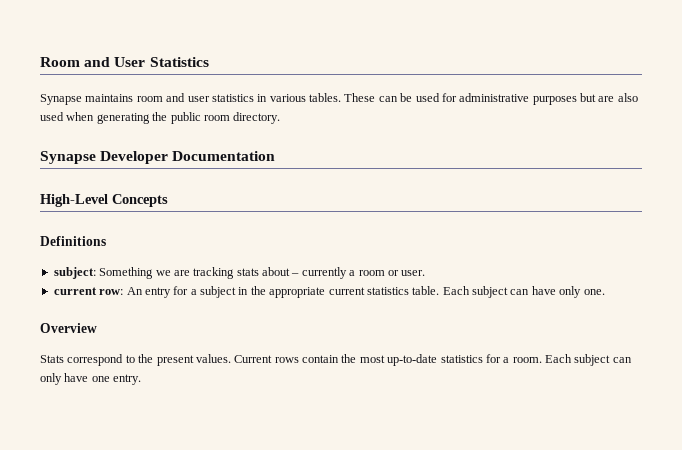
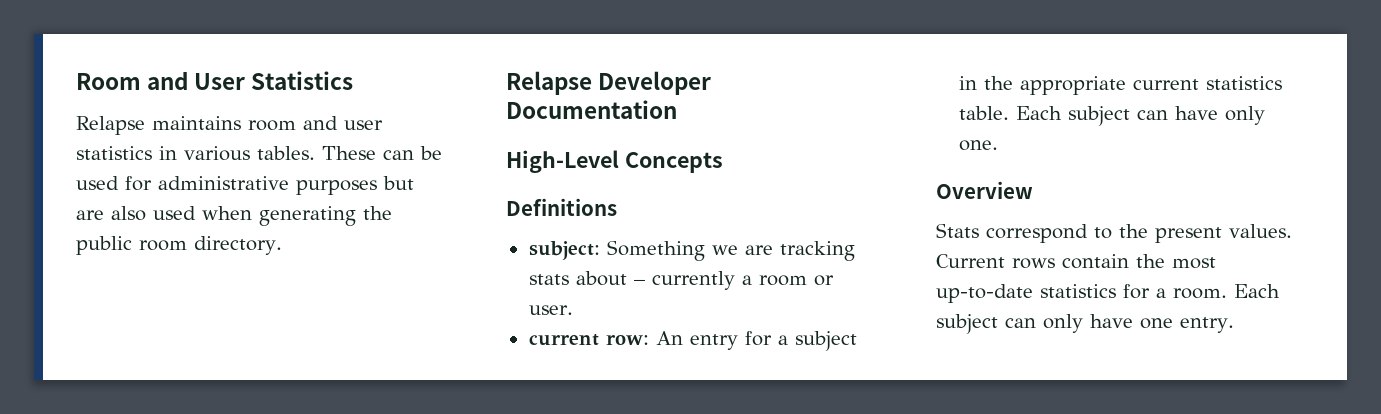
[40,94,82,105] Synapse -> [76,116,145,135] Relapse
[40,151,96,164] Synapse -> [506,71,592,95] Relapse

